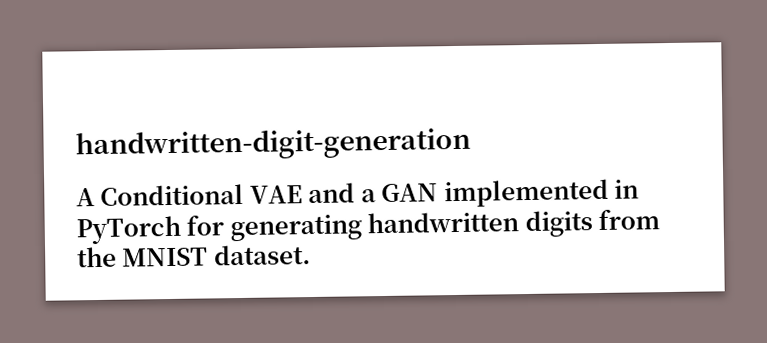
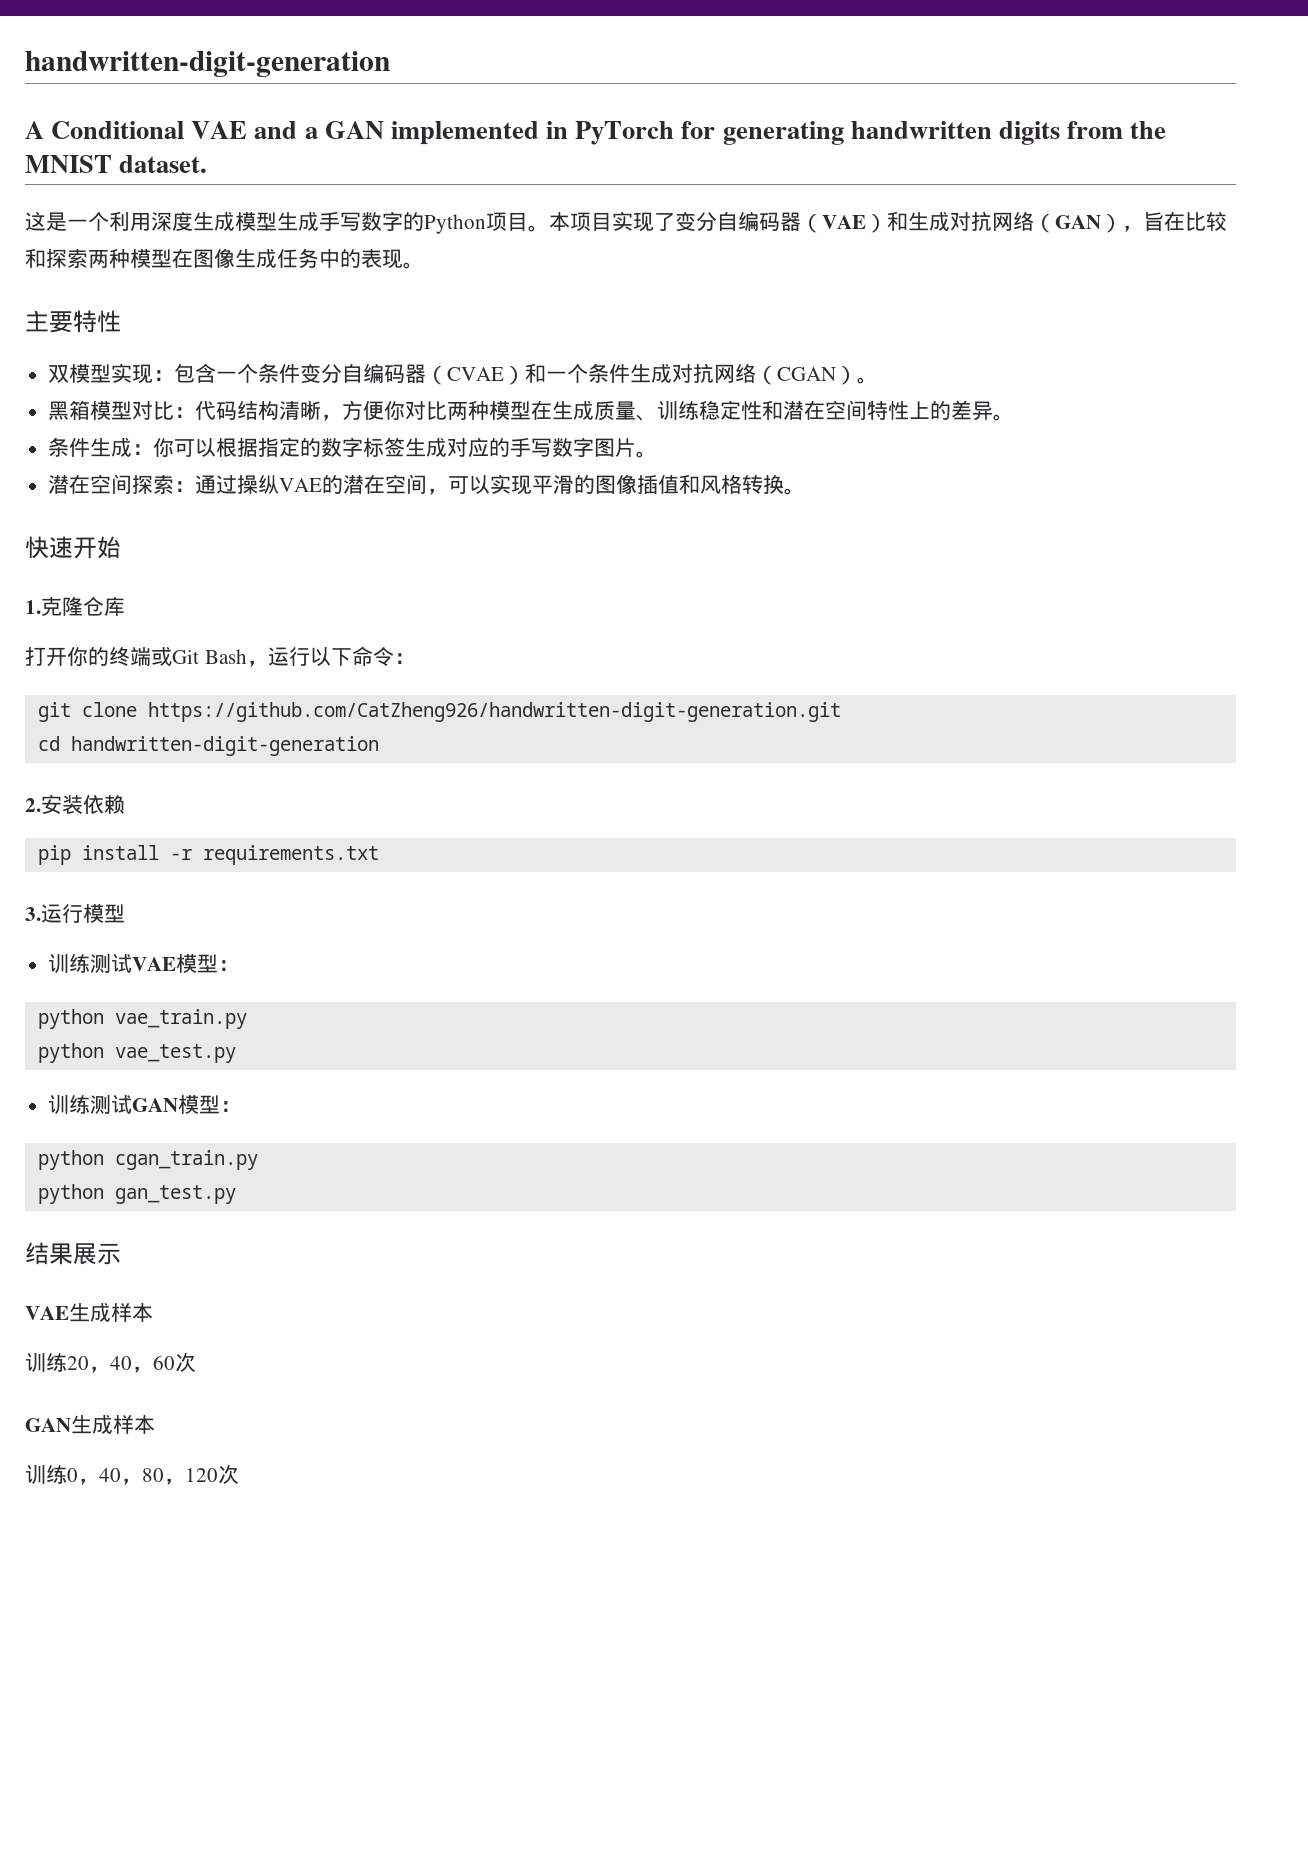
(311, 255) none -> [25,211,1227,234] [25,248,424,269] [25,310,121,333] [48,363,879,385] [48,400,1015,421] [48,437,658,458] [48,474,806,495] [25,536,121,559] [25,596,125,616] [25,646,415,667] [37,702,841,722] [37,736,379,756] [25,794,125,814] [37,845,379,865] [25,904,125,923] [48,953,240,973] [37,1009,247,1029] [37,1043,236,1063] [48,1094,242,1114] [37,1150,258,1170] [37,1184,236,1204] [25,1242,121,1265] [25,1302,153,1322] [25,1352,196,1373] [25,1414,155,1434] [25,1464,239,1485] // 这是一个利用深度生成模型生成手写数字的Python项目。本项目实现了变分自编码器（VAE）和生成对抗网络（GAN），旨在比较和探索两种模型在图像生成任务中的表现。 // 主要特性 // 双模型实现：包含一个条件变分自编码器（CVAE）和一个条件生成对抗网络（CGAN）。 // 黑箱模型对比：代码结构清晰，方便你对比两种模型在生成质量、训练稳定性和潜在空间特性上的差异。 // 条件生成：你可以根据指定的数字标签生成对应的手写数字图片。 // 潜在空间探索：通过操纵VAE的潜在空间，可以实现平滑的图像插值和风格转换。 // 快速开始 // 1.克隆仓库 // 打开你的终端或Git Bash，运行以下命令： // git clone https://github.com/CatZheng926/handwritten-digit-generation.git // cd handwritten-digit-generation // 2.安装依赖 // pip install -r requirements.txt // 3.运行模型 // 训练测试VAE模型： // python vae_train.py // python vae_test.py // 训练测试GAN模型： // python cgan_train.py // python gan_test.py // 结果展示 // VAE生成样本 // 训练20，40，60次 // GAN生成样本 // 训练0，40，80，120次

